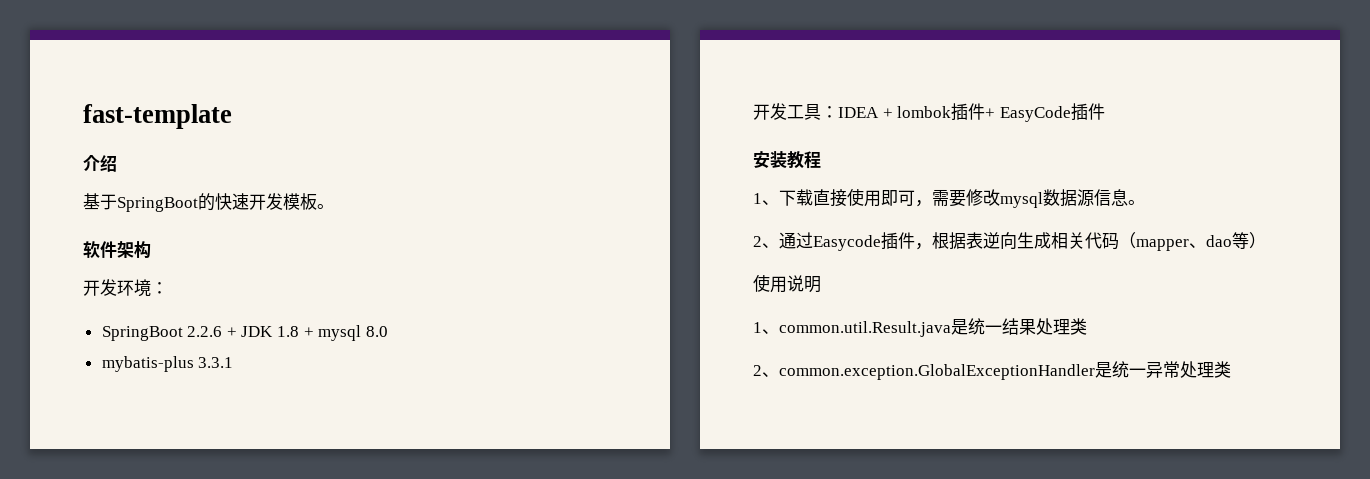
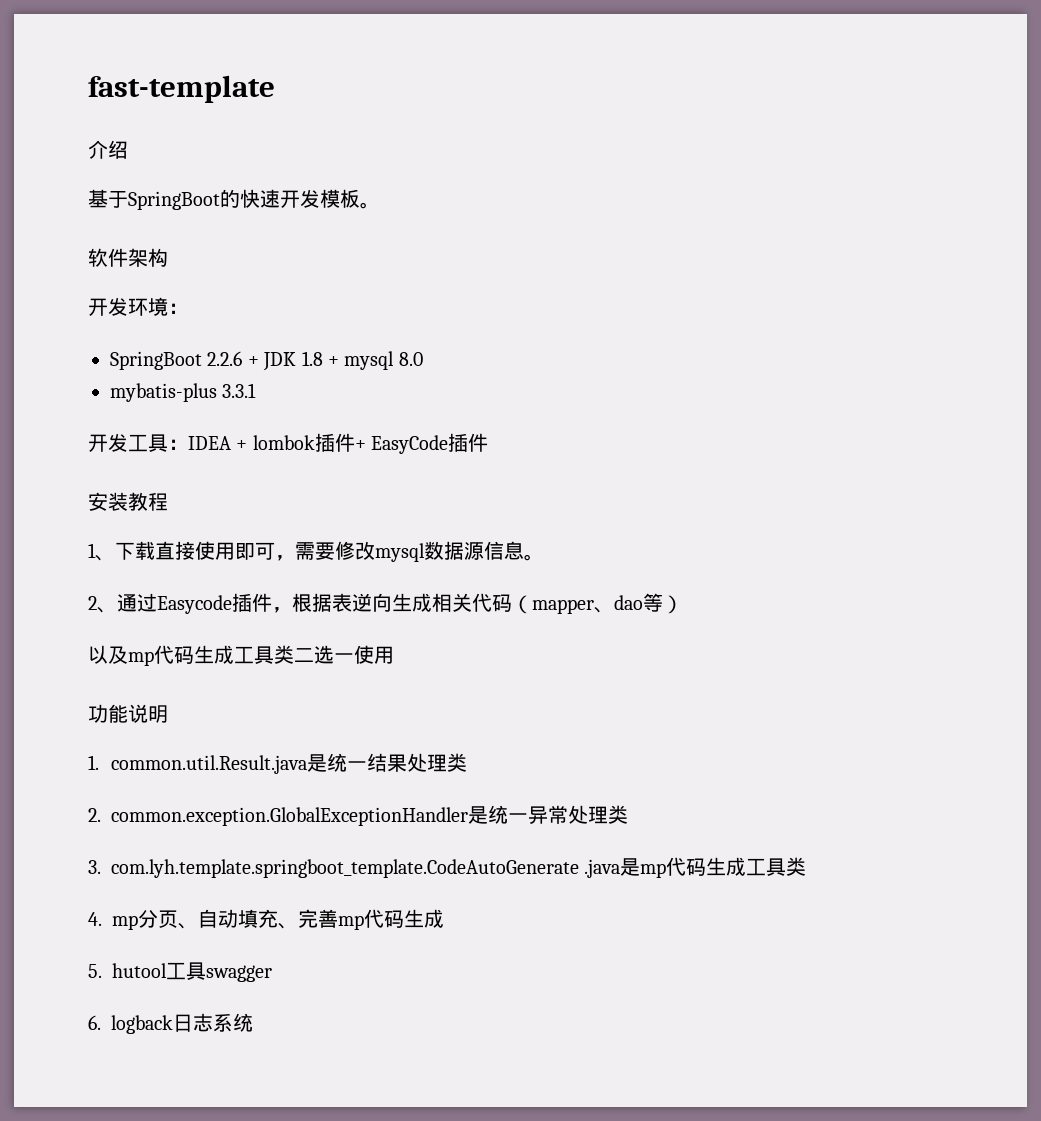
[753,274,787,293] 使用 -> [88,645,394,666] [88,704,128,723] 以及mp代码生成工具类二选一使用 // 功能
[753,322,779,334] 1、 -> [88,755,99,770] 1.
[753,365,779,377] 2、 -> [88,808,101,822] 2.
(1231, 369) none -> [88,857,807,878] [88,909,444,930] [88,962,272,982] [88,1013,253,1034] // 3. com.lyh.template.springboot_template.CodeAutoGenerate .java是mp代码生成工具类 // 4. mp分页、自动填充、完善mp代码生成 // 5. hutool工具swagger // 6. logback日志系统

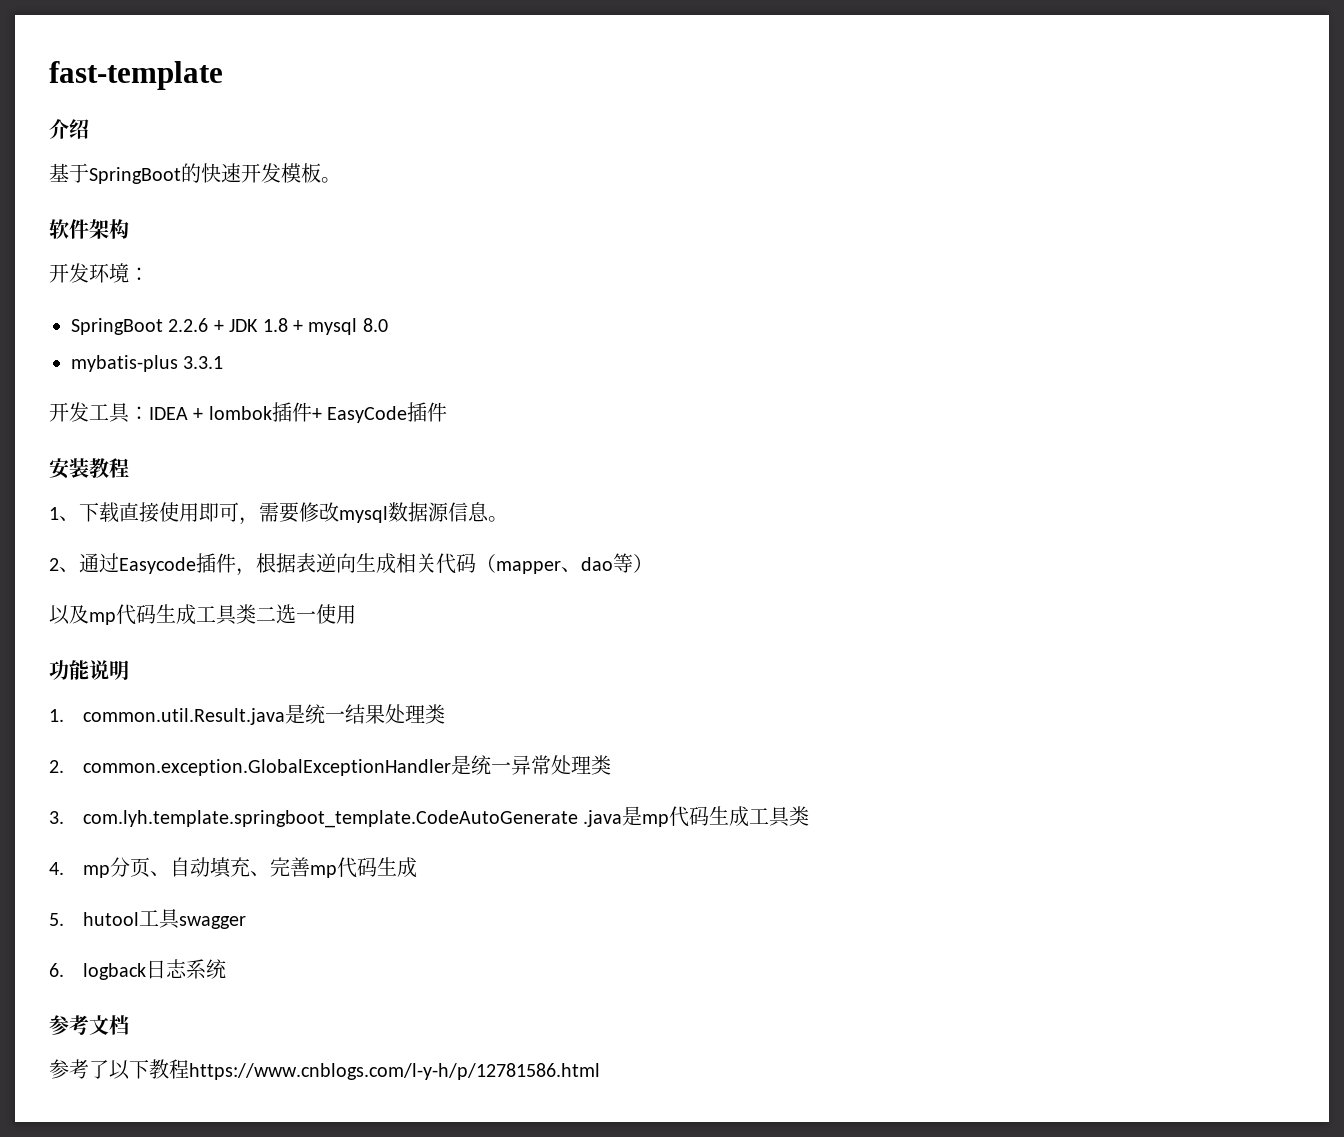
(253, 1022) none -> [49,1015,129,1035] [49,1059,600,1080] // 参考文档 // 参考了以下教程https://www.cnblogs.com/l-y-h/p/12781586.html

